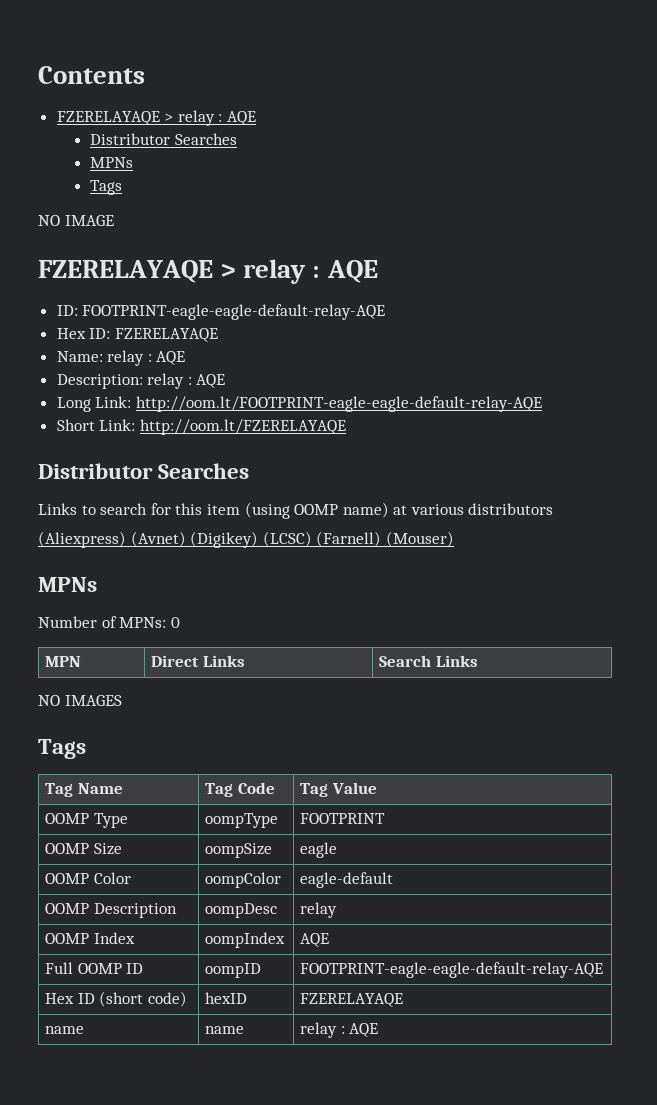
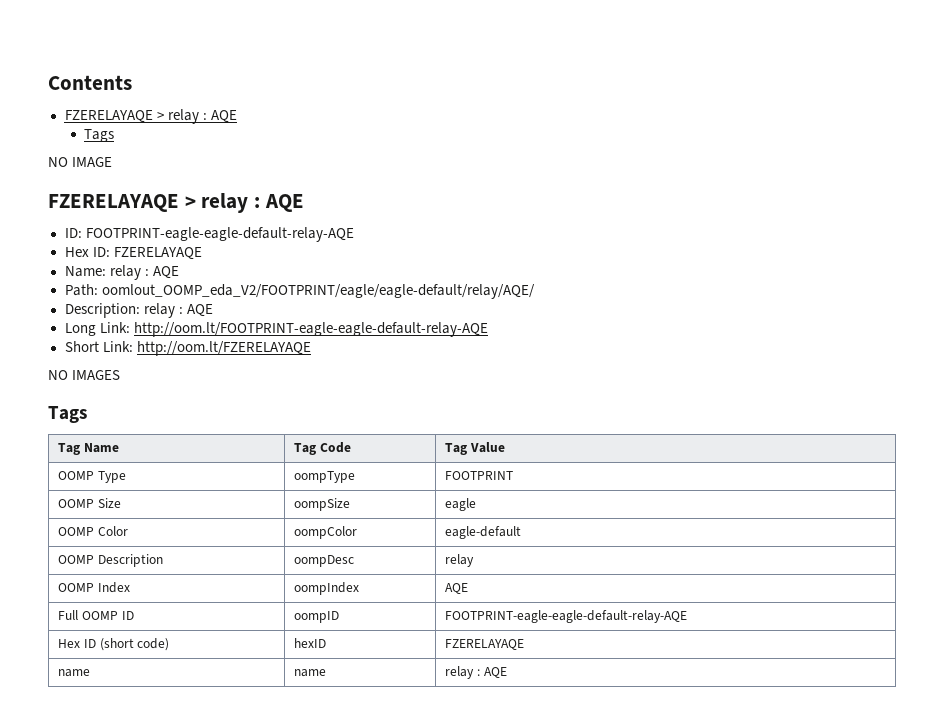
[90,133,237,145] [90,157,134,168] // Distributor Searches // MPNs -> (237, 116) none
(186, 358) none -> [64,284,535,299] // Path: oomlout_OOMP_eda_V2/FOOTPRINT/eagle/eagle-default/relay/AQE/
[38,463,250,479] [38,502,554,519] [38,531,454,548] [38,577,97,592] [38,616,180,628] [45,656,82,667] [151,655,245,667] [379,655,478,667] // Distributor Searches // Links to search for this item (using OOMP name) at various distributors // (Aliexpress) (Avnet) (Digikey) (LCSC) (Farnell) (Mouser) // MPNs // Number of MPNs: 0 // MPN | Direct Links | Search Links -> (311, 348) none

